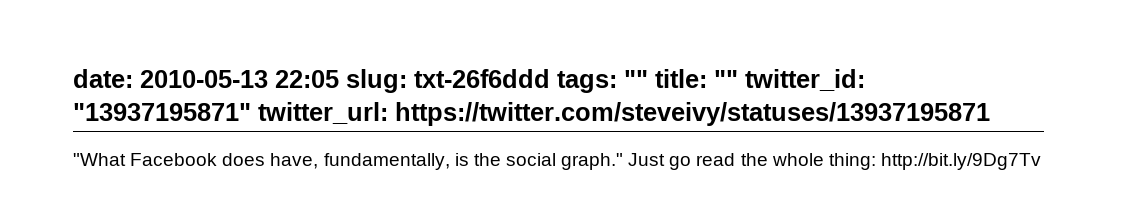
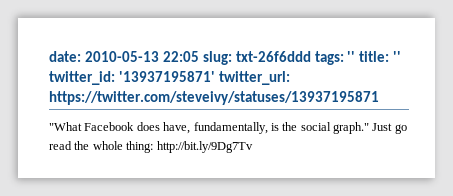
[624,69,865,91] [73,103,251,121] "" title: "" twitter_id: "13937195871" -> [347,51,402,62] [49,71,215,85] '' title: '' twitter_id: '13937195871'

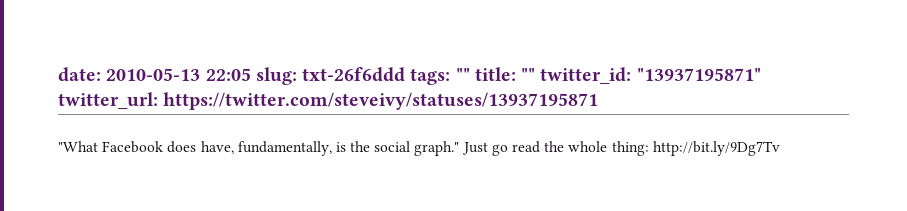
[347,51,402,62] [49,71,215,85] '' title: '' twitter_id: '13937195871' -> [455,67,761,84] "" title: "" twitter_id: "13937195871"

